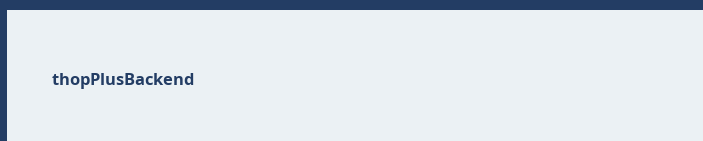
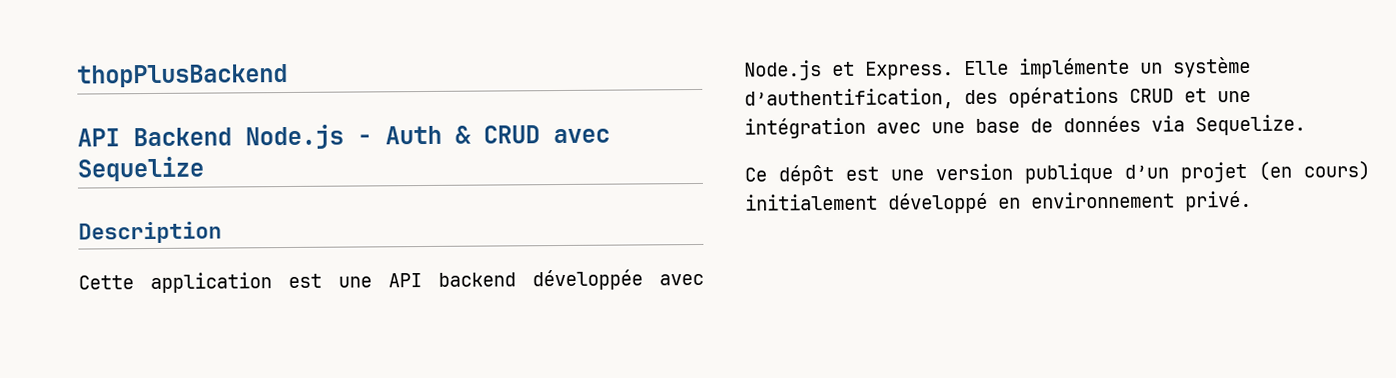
(194, 81) none -> [77,124,610,150] [77,156,204,182] [78,221,222,244] [78,269,704,294] [744,56,1251,81] [744,86,1251,110] [744,114,1306,139] [744,161,1370,186] [745,190,1252,214] // API Backend Node.js - Auth & CRUD avec Sequelize // Description // Cette application est une API backend développée avec Node.js et Express. Elle implémente un système d’authentification, des opérations CRUD et une intégration avec une base de données via Sequelize. // Ce dépôt est une version publique d’un projet (en cours) initialement développé en environnement privé.

